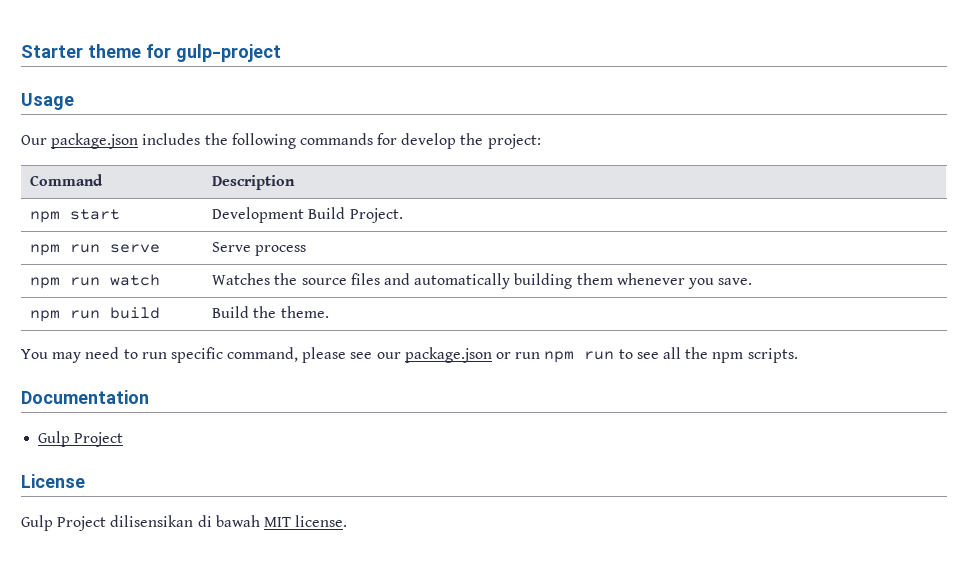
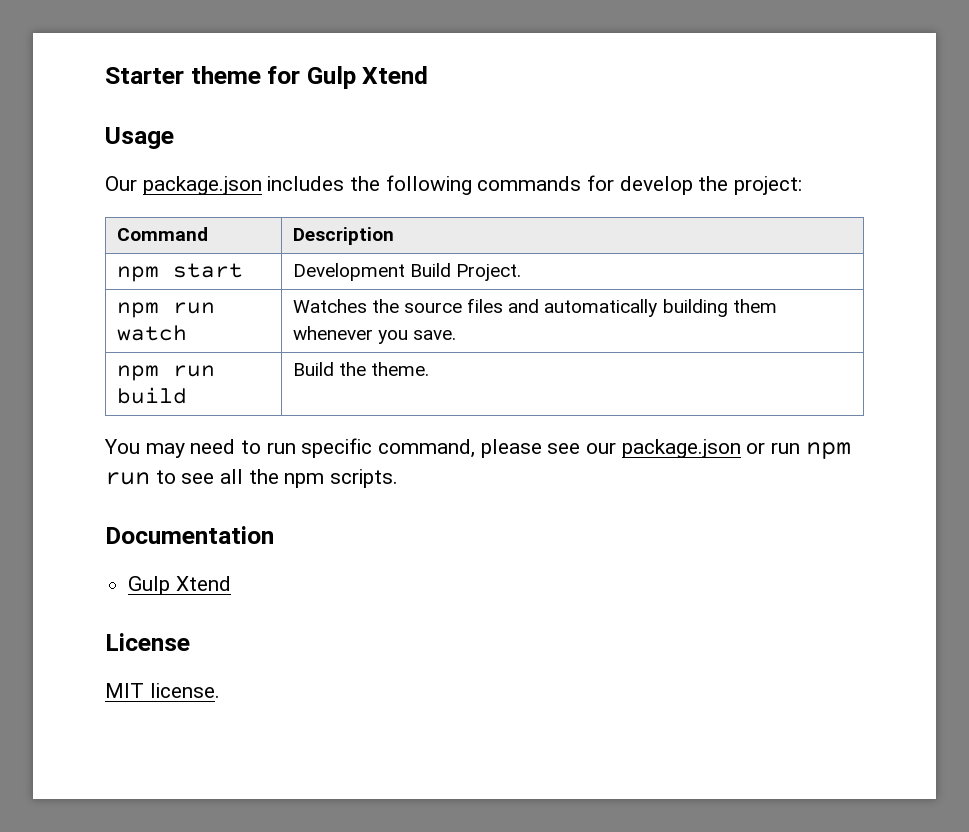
[176,44,281,62] gulp-project -> [306,66,429,89] Gulp Xtend
[30,244,161,256] [212,242,307,256] // npm run serve | Serve process -> (522, 272) none
[74,432,124,447] Project -> [175,576,231,591] Xtend
[21,515,260,531] Gulp Project dilisensikan di bawah -> (190, 642) none

